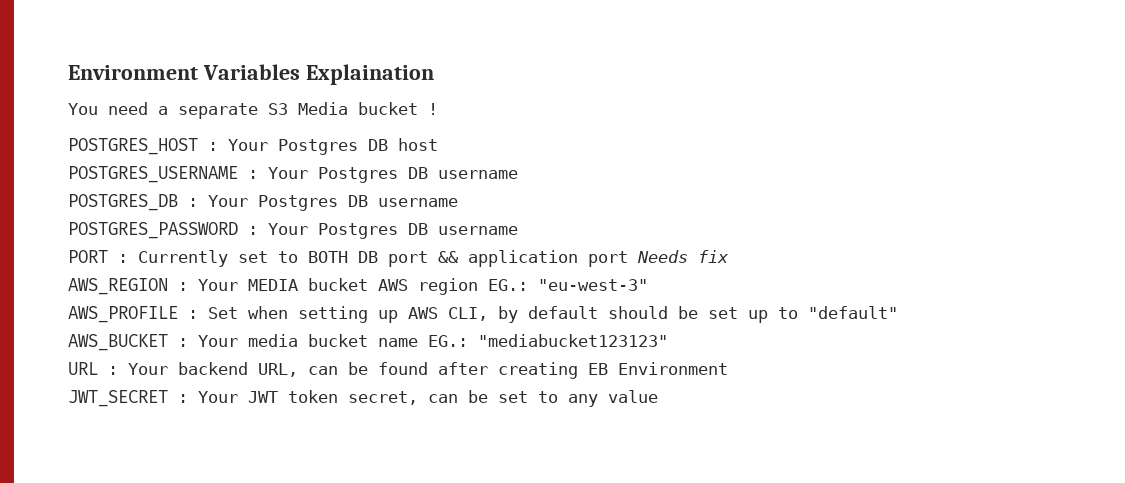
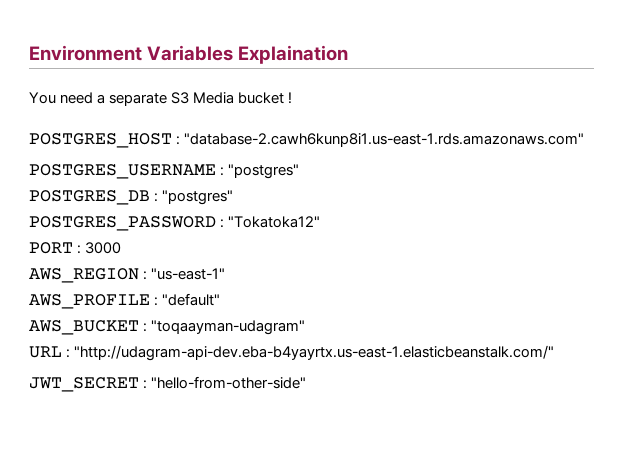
[228,138,438,155] [68,166,518,183] [68,194,458,211] [68,222,518,239] [68,250,729,267] [68,278,648,295] [68,306,898,323] [68,334,668,351] [68,362,728,379] [68,390,658,407] Your Postgres DB host // POSTGRES_USERNAME : Your Postgres DB username // POSTGRES_DB : Your Postgres DB username // POSTGRES_PASSWORD : Your Postgres DB username // PORT : Currently set to BOTH DB port && application port Needs fix // AWS_REGION : Your MEDIA bucket AWS region EG.: "eu-west-3" // AWS_PROFILE : Set when setting up AWS CLI, by default should be set up to "default" // AWS_BUCKET : Your media bucket name EG.: "mediabucket123123" // URL : Your backend URL, can be found after creating EB Environment // JWT_SECRET : Your JWT token secret, can be set to any value -> [184,133,585,147] [29,164,300,179] [29,190,234,205] [29,216,321,231] [29,242,122,254] [29,268,226,283] [29,293,221,309] [29,320,306,335] [29,345,555,361] [29,376,307,392] "database-2.cawh6kunp8i1.us-east-1.rds.amazonaws.com" // POSTGRES_USERNAME : "postgres" // POSTGRES_DB : "postgres" // POSTGRES_PASSWORD : "Tokatoka12" // PORT : 3000 // AWS_REGION : "us-east-1" // AWS_PROFILE : "default" // AWS_BUCKET : "toqaayman-udagram" // URL : "http://udagram-api-dev.eba-b4yayrtx.us-east-1.elasticbeanstalk.com/" // JWT_SECRET : "hello-from-other-side"

